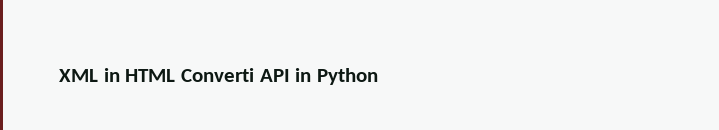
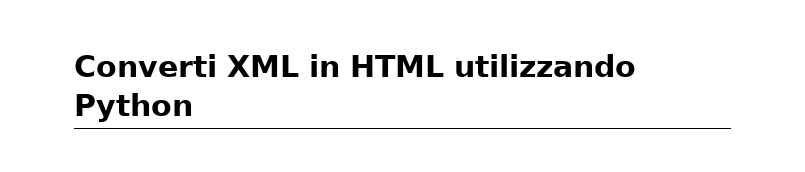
(59, 75) none -> [74,54,217,77] Converti
[181,68,312,82] Converti API in -> [454,54,636,77] utilizzando

